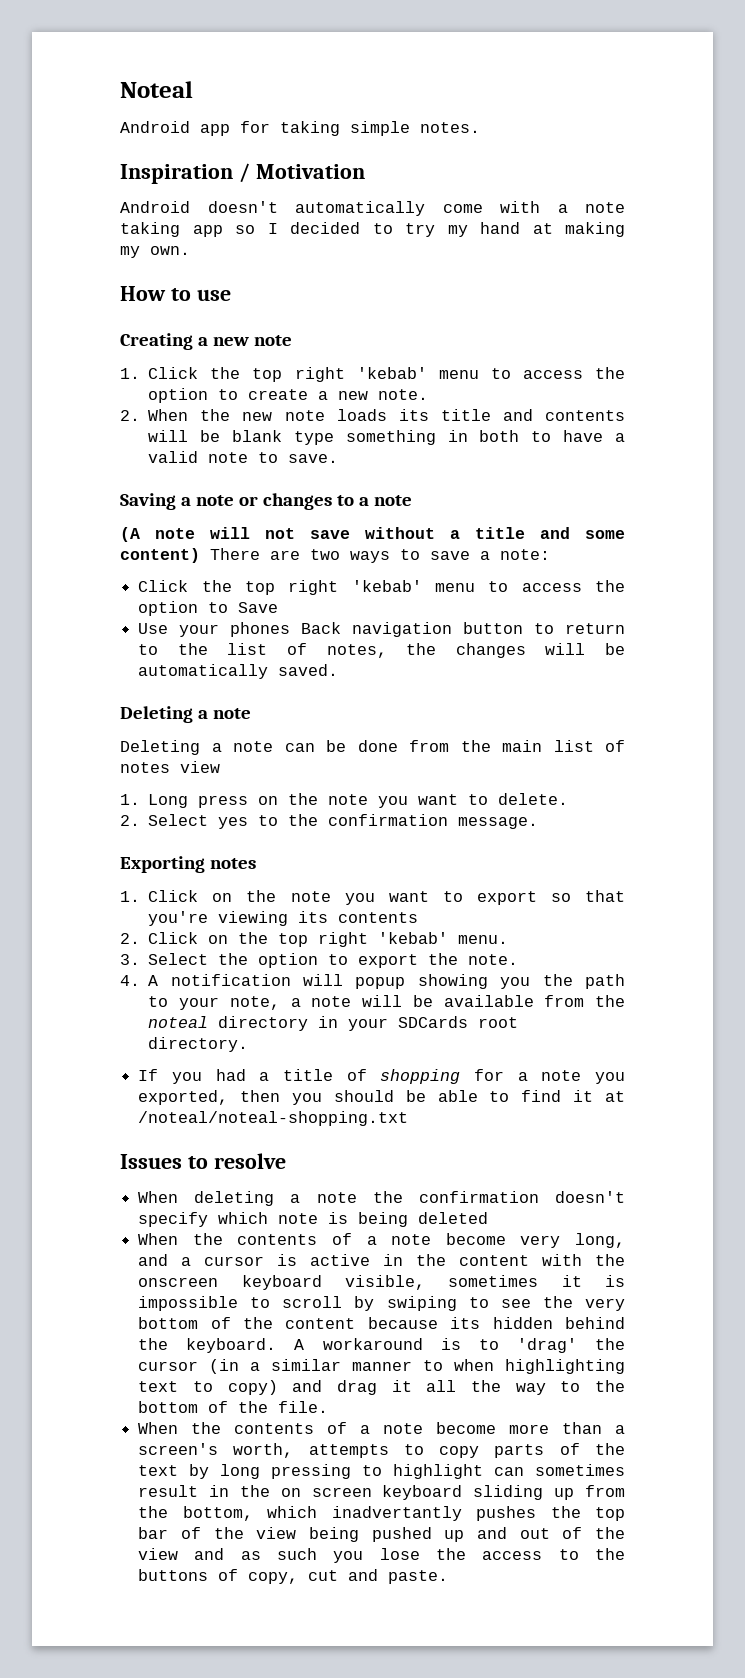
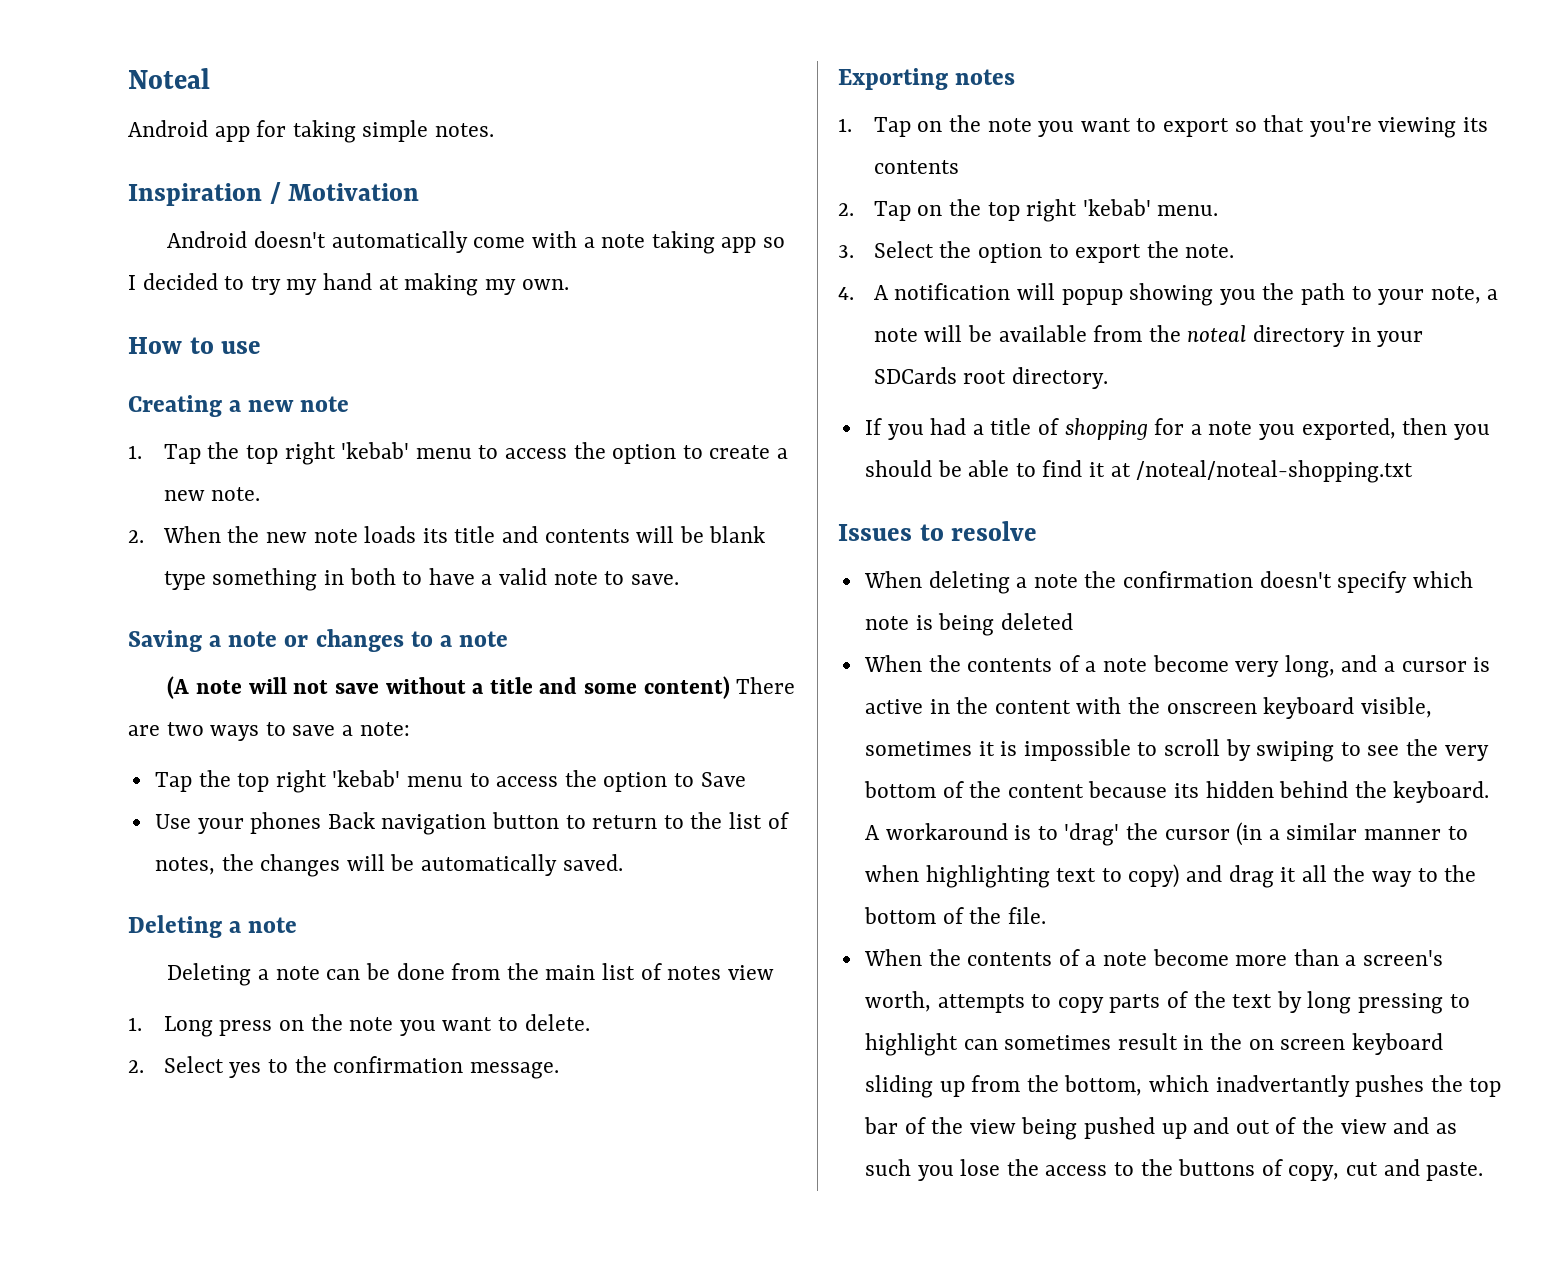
[148,367,199,379] Click -> [163,444,201,464] Tap
[138,580,189,592] Click -> [154,772,192,792] Tap
[148,890,199,902] Click -> [873,117,911,137] Tap
[148,932,199,944] Click -> [873,201,911,221] Tap

